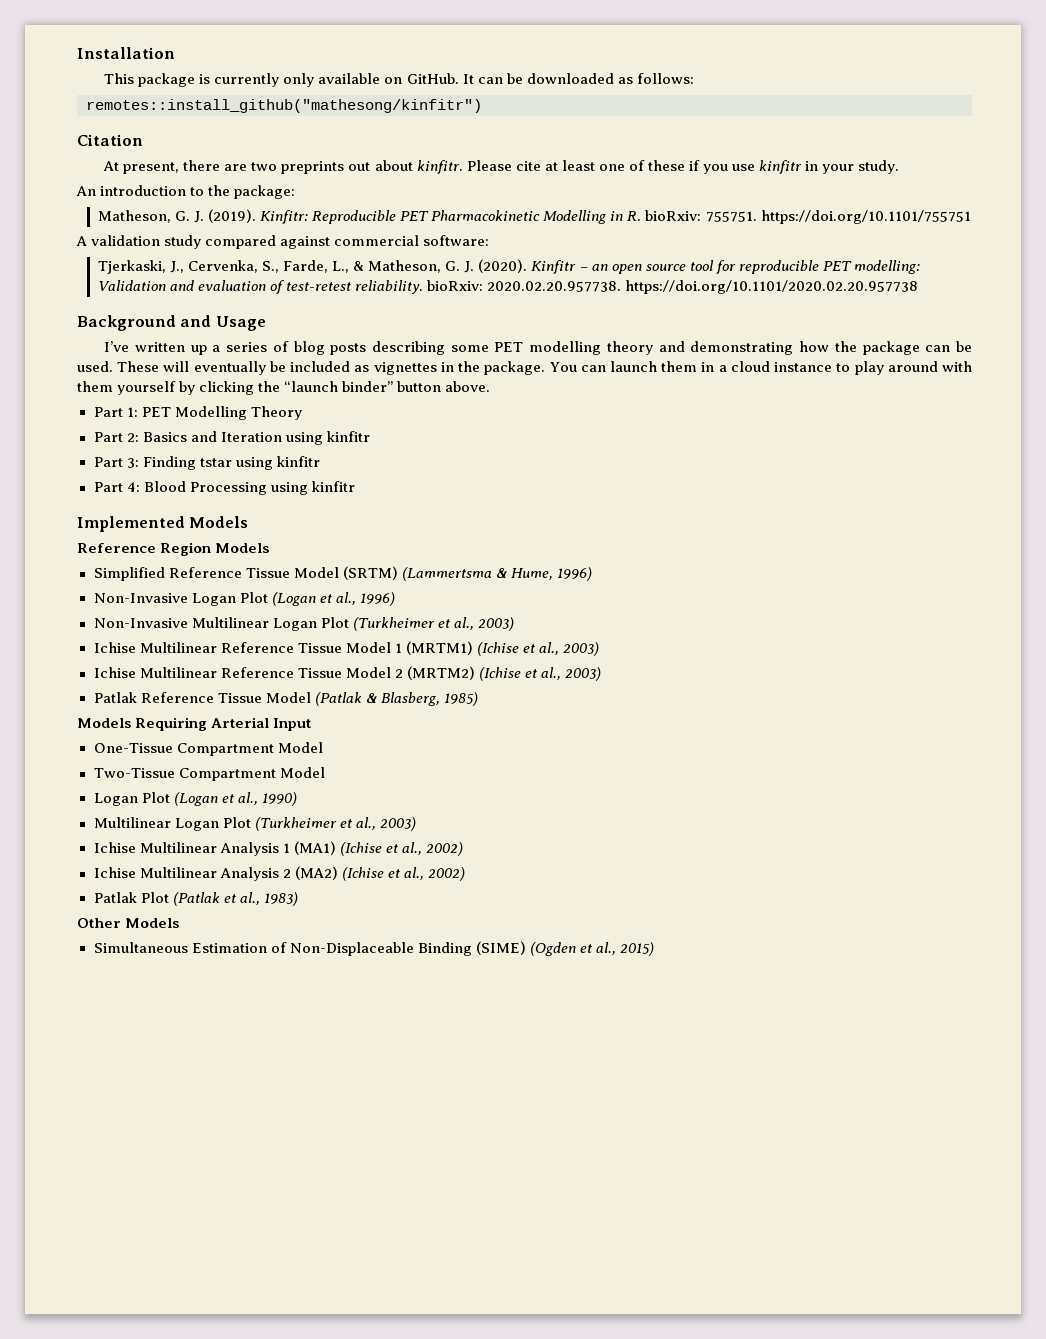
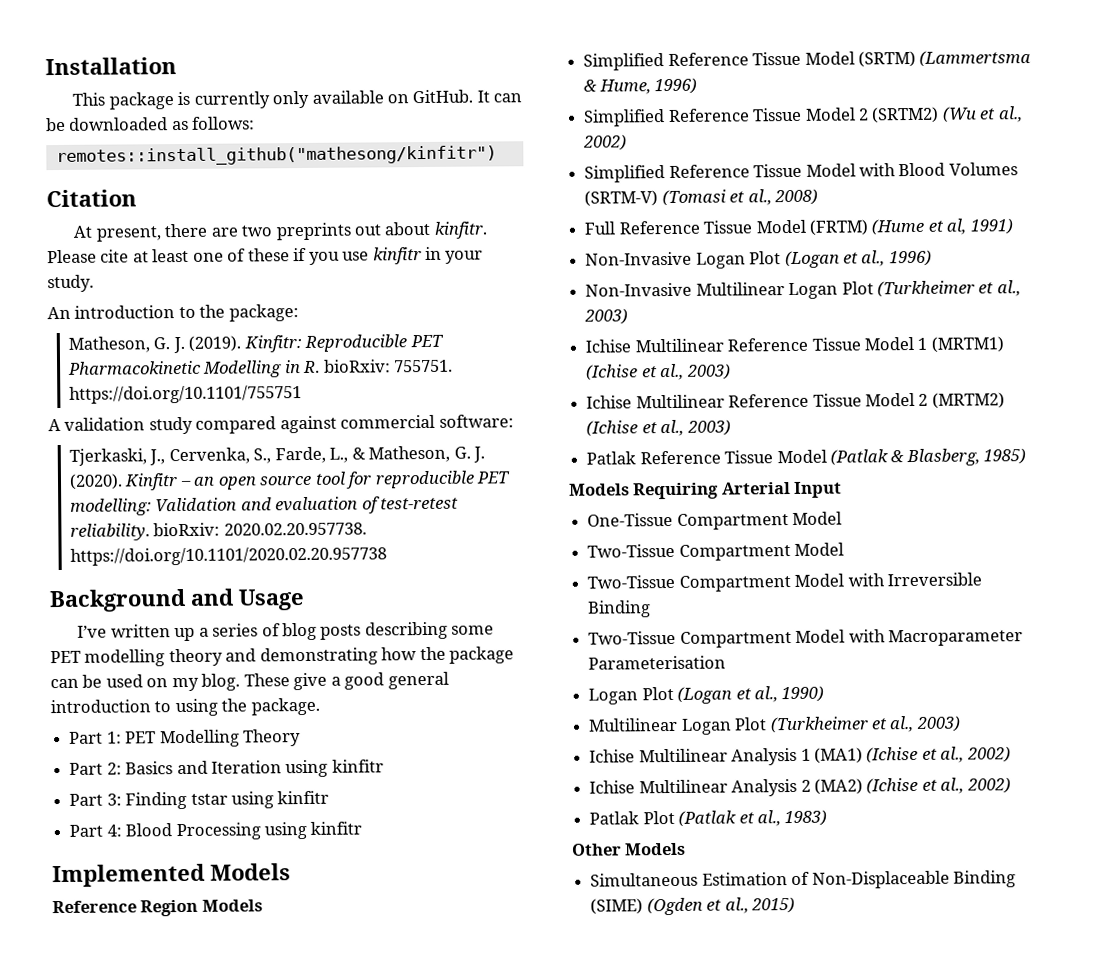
[77,361,973,375] [77,381,491,395] used. These will eventually be included as vignettes in the package. You can launch them in a cloud instance to play around with them yourself by clicking the “launch binder” button above. -> [105,671,449,692] [50,697,320,717] used on my blog. These give a good general introduction to using the package.
(592, 574) none -> [583,106,1023,127] [583,134,628,151] [584,162,1018,183] [584,188,818,207] [584,218,1014,236] // Simplified Reference Tissue Model 2 (SRTM2) (Wu et al., 2002) // Simplified Reference Tissue Model with Blood Volumes (SRTM-V) (Tomasi et al., 2008) // Full Reference Tissue Model (FRTM) (Hume et al, 1991)
(325, 772) none -> [587,572,982,592] [587,600,652,618] [588,629,1023,648] [588,655,727,670] // Two-Tissue Compartment Model with Irreversible Binding // Two-Tissue Compartment Model with Macroparameter Parameterisation

